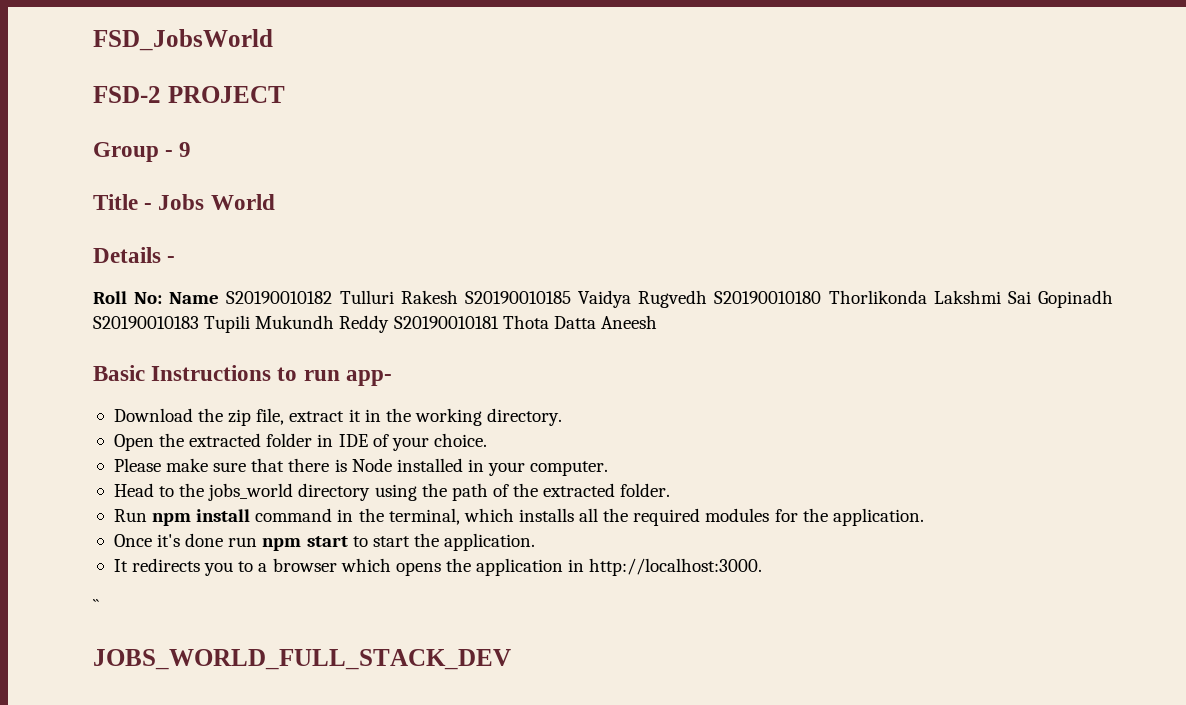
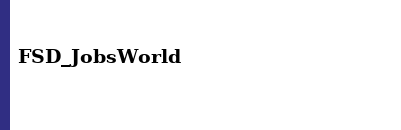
[93,86,285,103] [93,142,192,162] [93,194,275,210] [93,247,176,263] [93,290,1114,308] [93,315,657,333] [93,365,392,386] [113,408,563,426] [113,433,487,451] [113,458,609,476] [113,483,671,501] [113,508,924,526] [113,533,536,551] [113,558,763,576] [93,599,99,612] [93,649,511,670] // FSD-2 PROJECT // Group - 9 // Title - Jobs World // Details - // Roll No: Name S20190010182 Tulluri Rakesh S20190010185 Vaidya Rugvedh S20190010180 Thorlikonda Lakshmi Sai Gopinadh S20190010183 Tupili Mukundh Reddy S20190010181 Thota Datta Aneesh // Basic Instructions to run app- // Download the zip file, extract it in the working directory. // Open the extracted folder in IDE of your choice. // Please make sure that there is Node installed in your computer. // Head to the jobs_world directory using the path of the extracted folder. // Run npm install command in the terminal, which installs all the required modules for the application. // Once it's done run npm start to start the application. // It redirects you to a browser which opens the application in http://localhost:3000. // `` // JOBS_WORLD_FULL_STACK_DEV -> (181, 58) none

